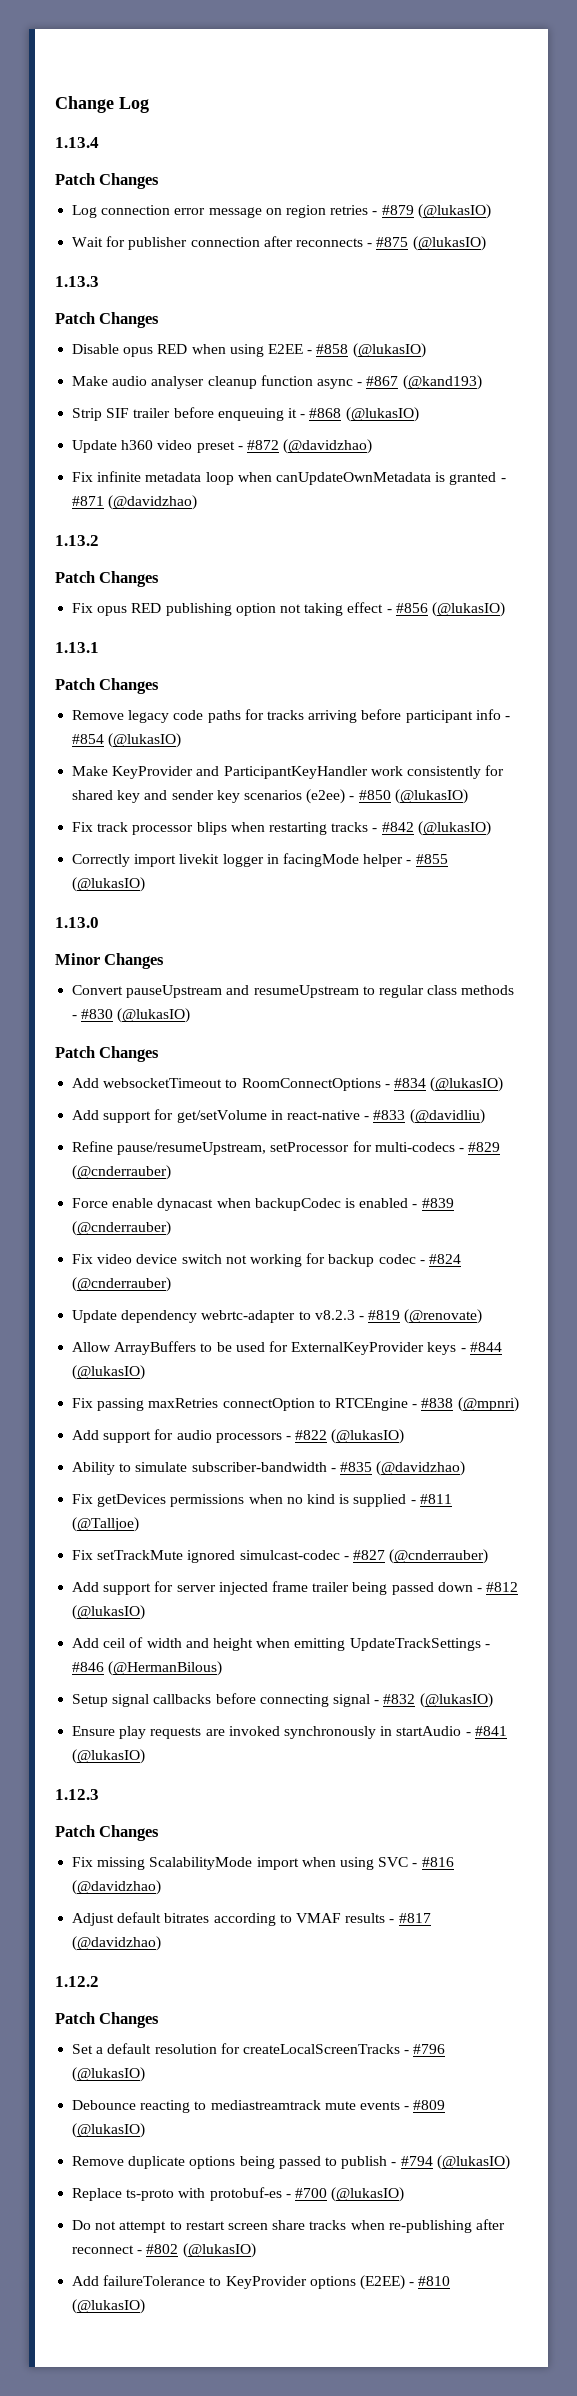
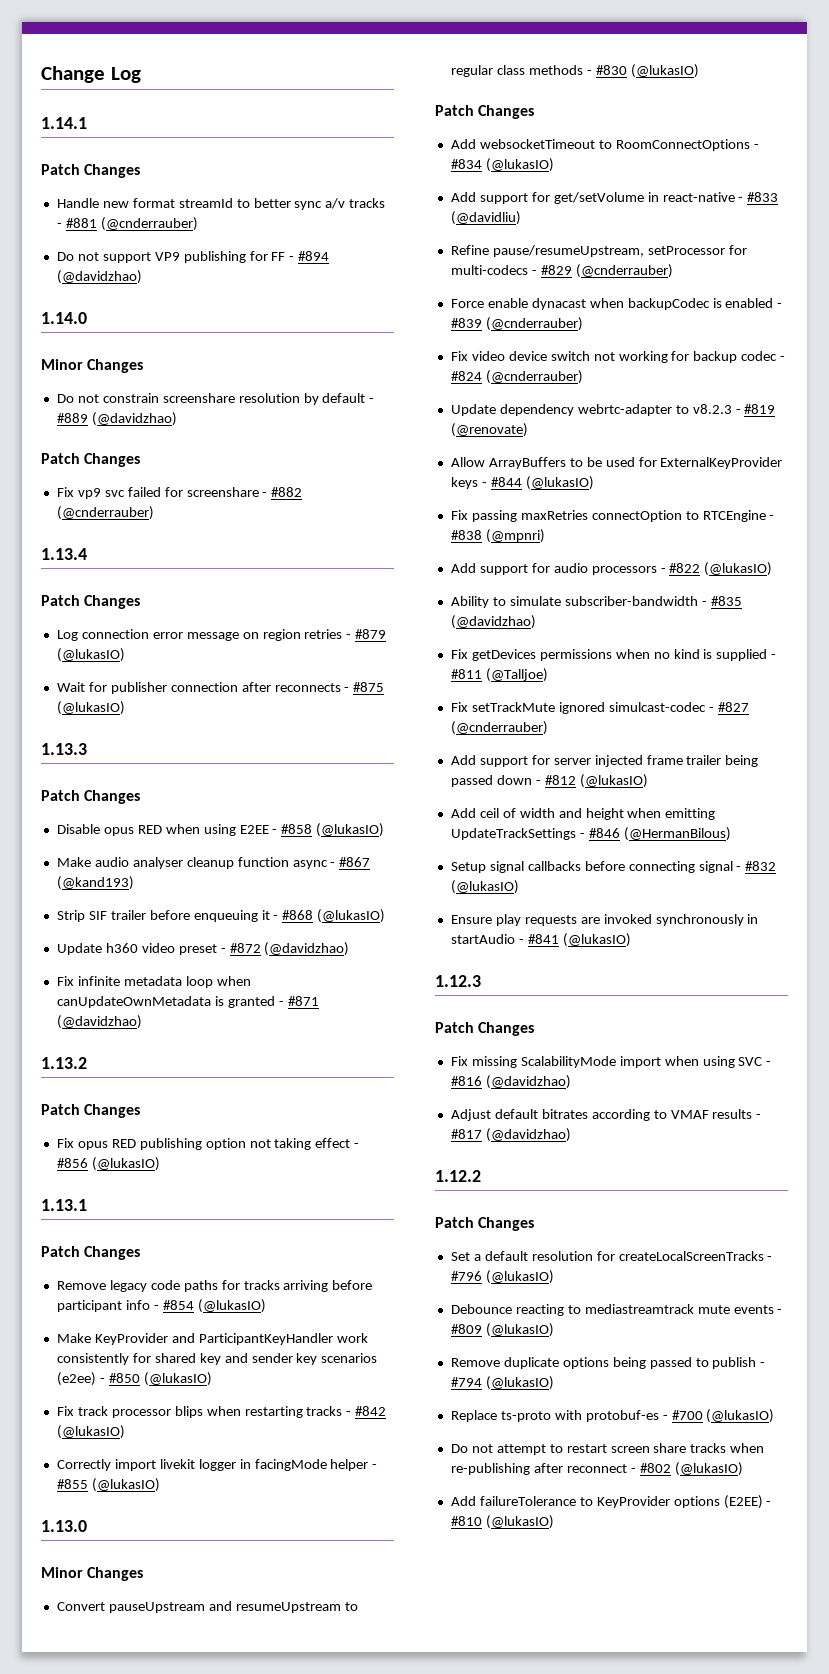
(149, 105) none -> [41,117,87,129] [41,164,141,178] [56,198,386,210] [56,217,198,231] [56,251,330,263] [56,270,142,284] [41,312,87,324] [41,359,144,373] [56,393,375,405] [56,412,177,426] [41,453,141,467] [56,487,303,499] [56,506,154,520] // 1.14.1 // Patch Changes // Handle new format streamId to better sync a/v tracks - #881 (@cnderrauber) // Do not support VP9 publishing for FF - #894 (@davidzhao) // 1.14.0 // Minor Changes // Do not constrain screenshare resolution by default - #889 (@davidzhao) // Patch Changes // Fix vp9 svc failed for screenshare - #882 (@cnderrauber)

